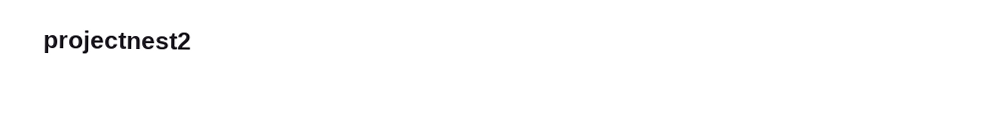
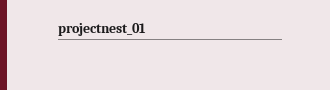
[43,29,192,55] projectnest2 -> [58,23,146,36] projectnest_01

